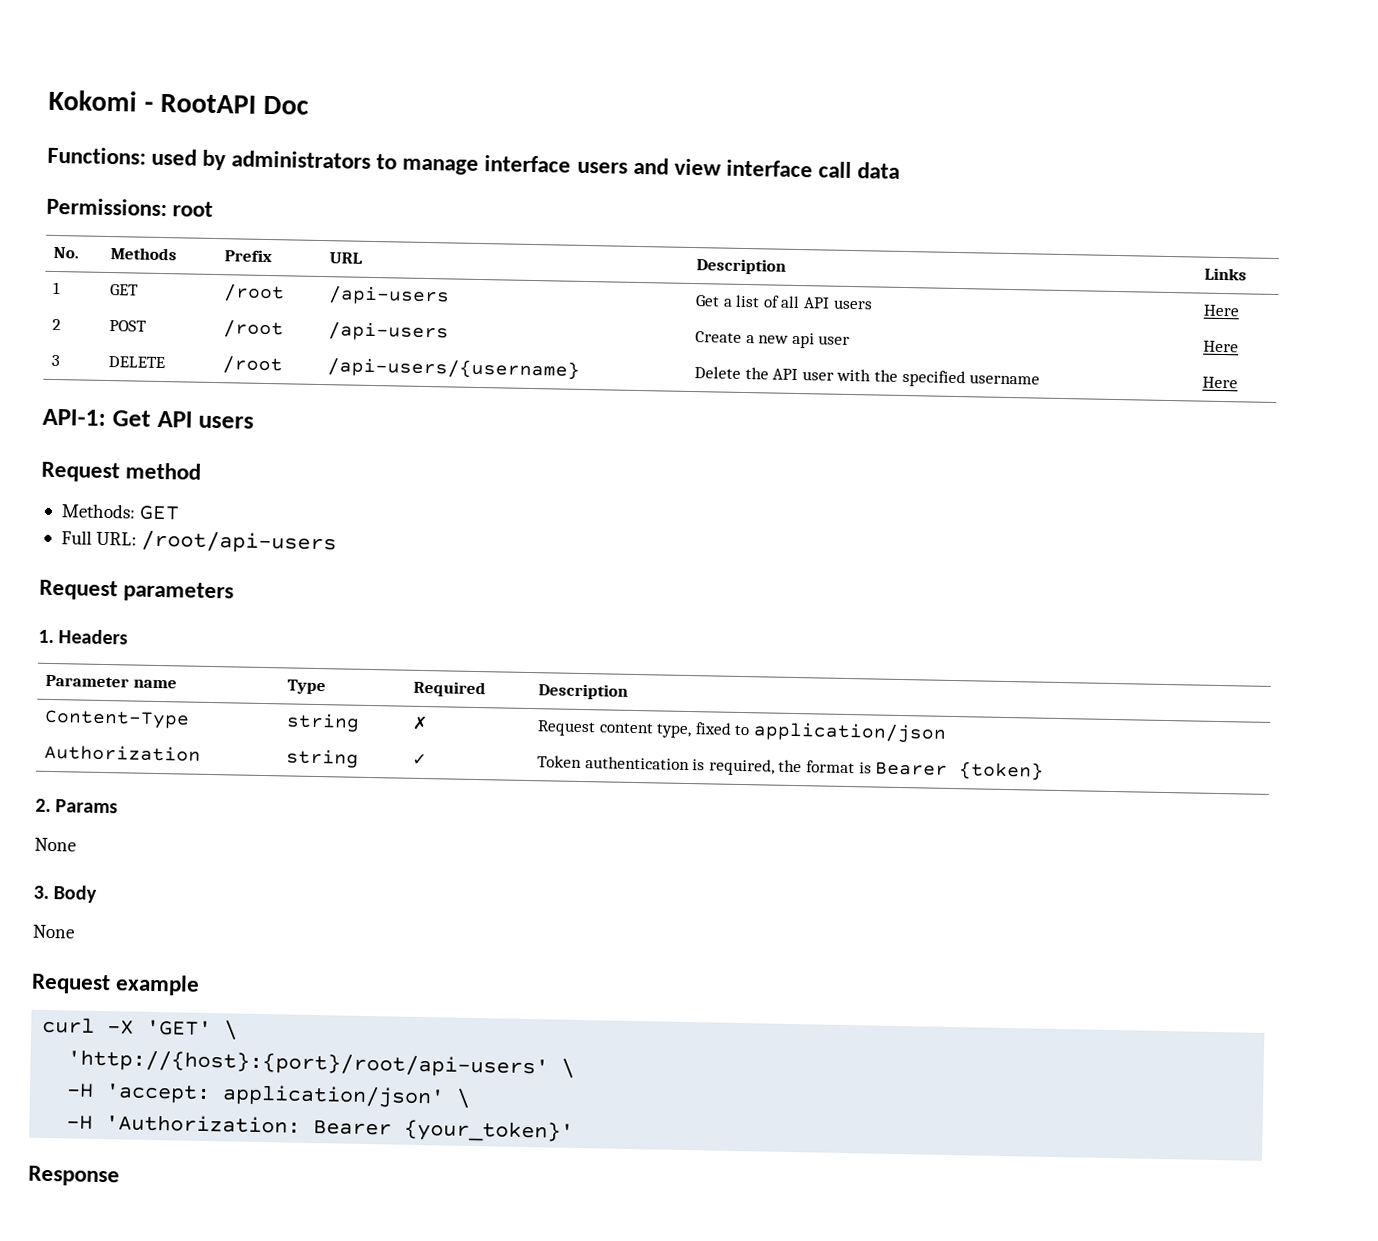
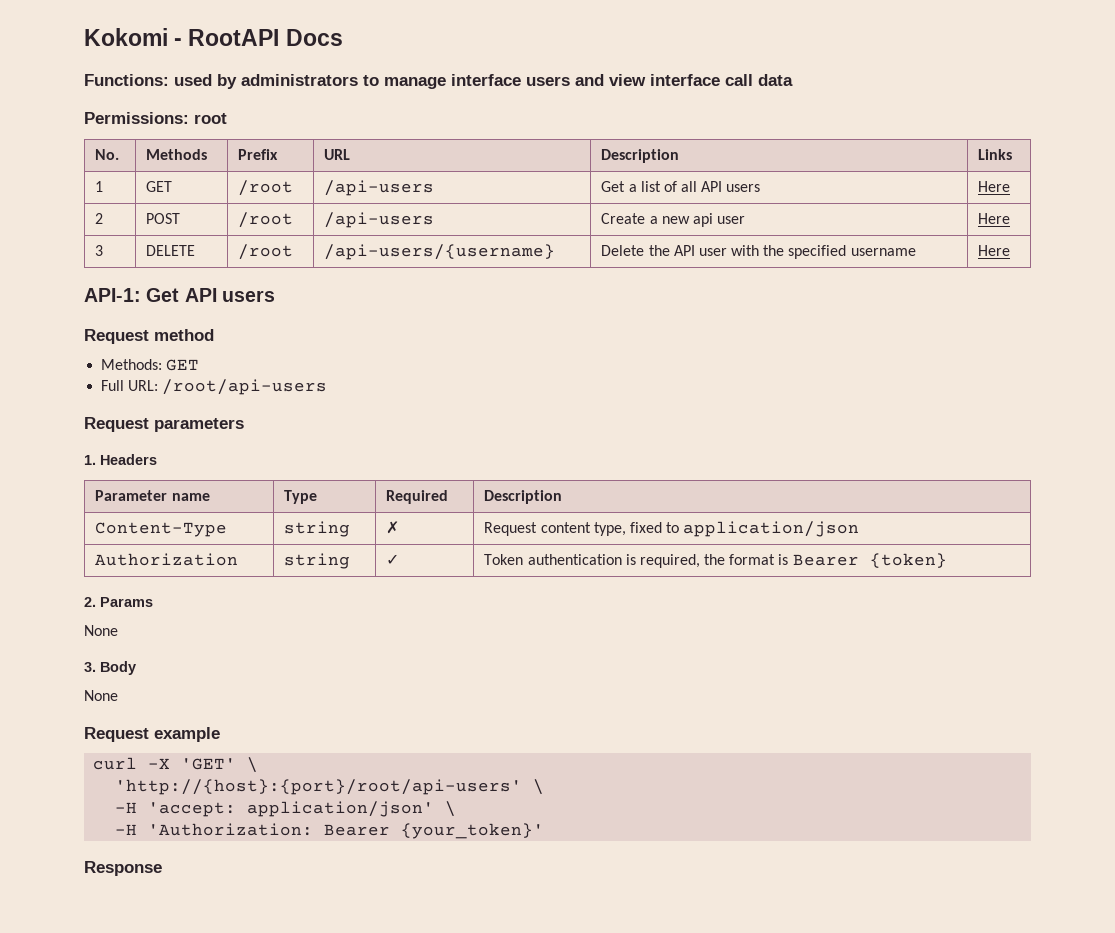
[262,95,309,115] Doc -> [285,29,343,46] Docs

